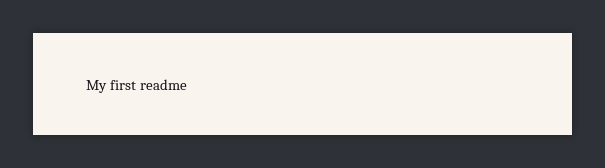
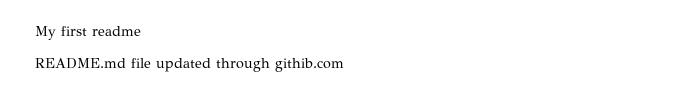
(187, 84) none -> [35,58,344,72] // README.md file updated through githib.com

